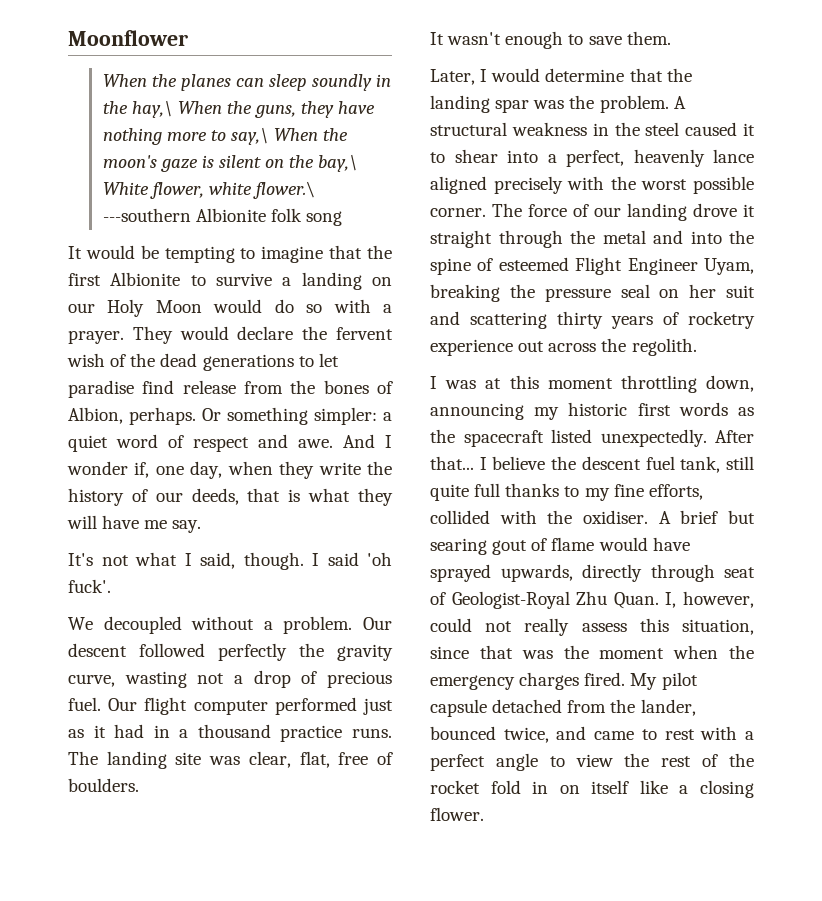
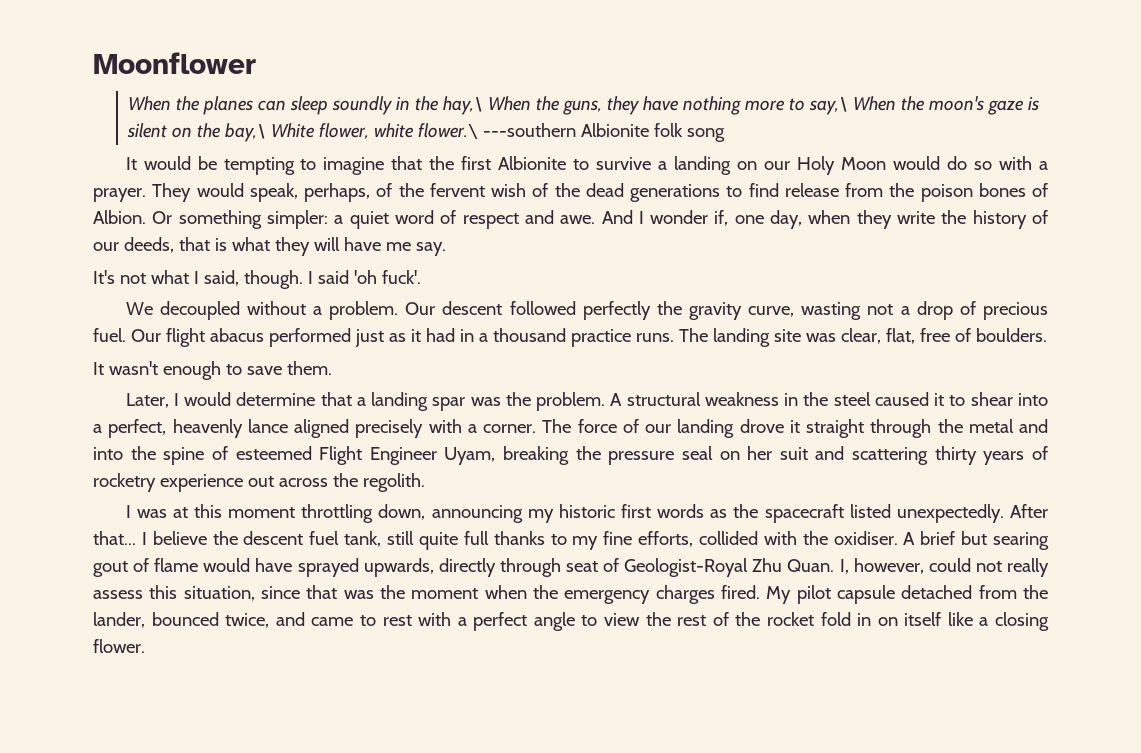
[237,326,294,340] declare -> [249,183,393,202] speak, perhaps, of
[318,353,339,367] [68,380,134,398] let paradise -> (743, 191) none
(316, 387) none -> [920,184,973,202] poison
[68,407,196,425] Albion, perhaps. -> [93,210,146,224] Albion.
[193,700,268,715] computer -> [209,328,264,342] abacus
[666,68,692,82] the -> [356,397,366,406] a
[610,176,754,194] the worst possible -> [467,424,477,433] a

